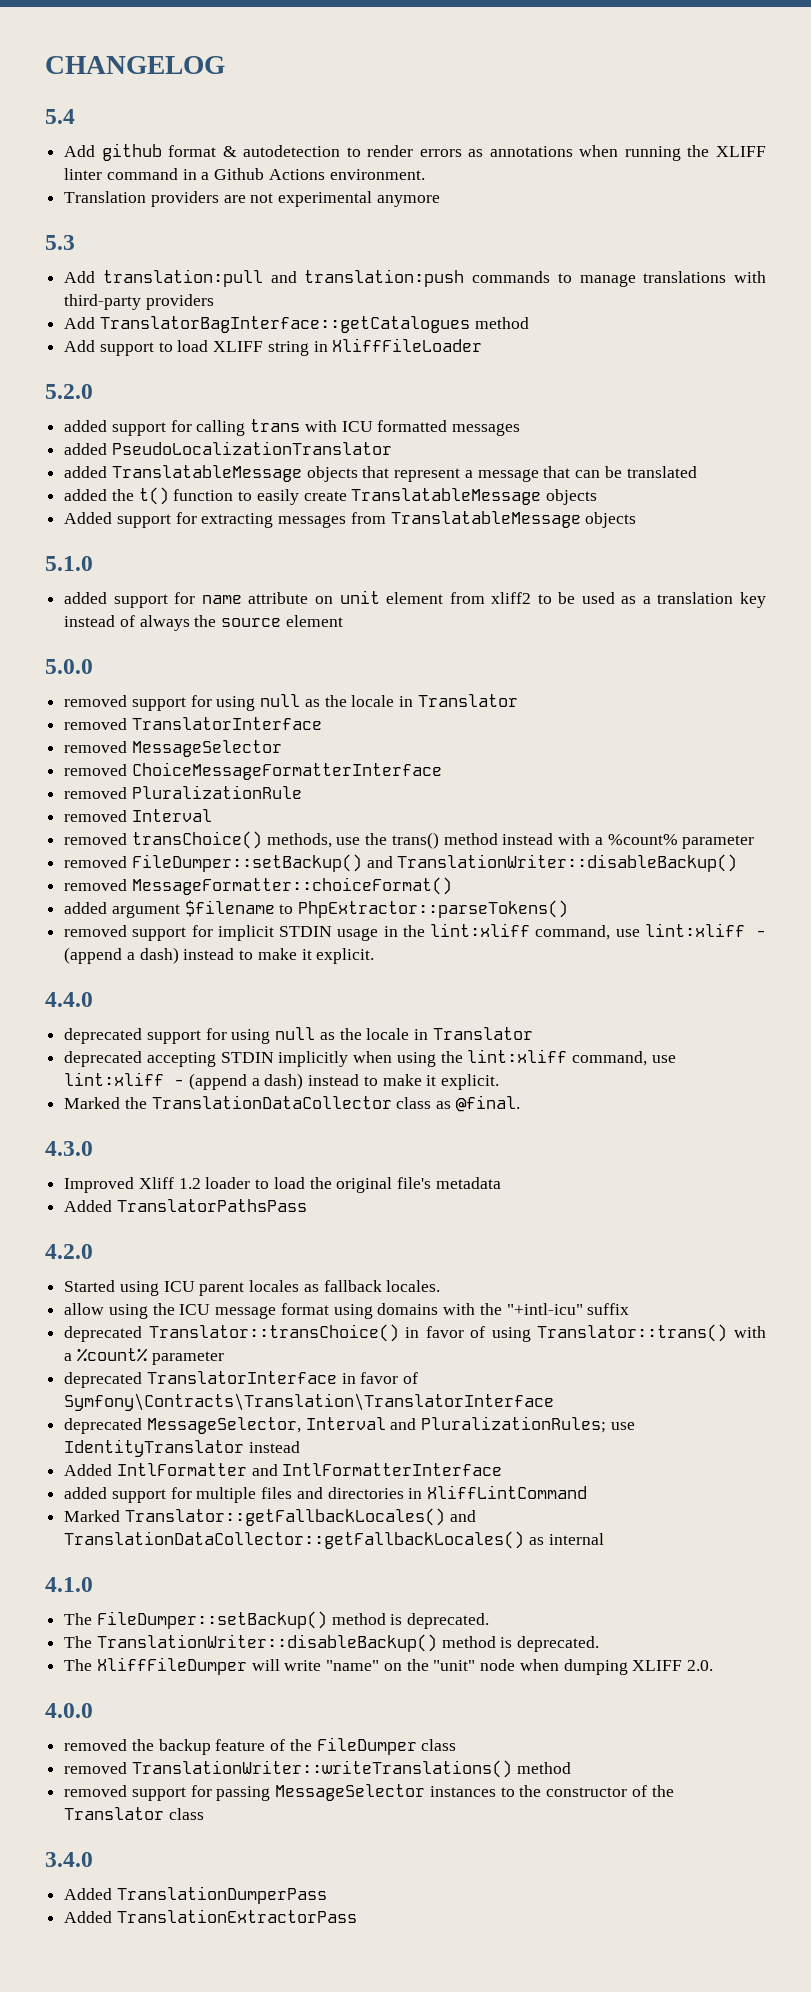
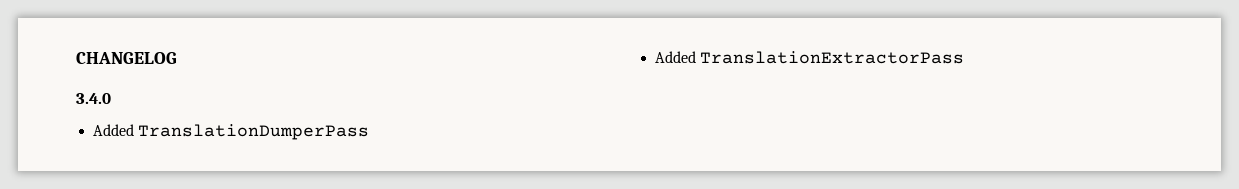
[45,109,75,124] [64,143,766,161] [64,168,425,180] [64,191,440,207] [45,235,75,250] [64,269,766,287] [64,294,214,310] [64,316,529,333] [64,338,483,356] [45,384,93,399] [64,419,521,436] [64,441,392,455] [64,465,697,482] [64,487,598,505] [64,511,637,528] [45,556,93,571] [64,590,766,608] [64,615,343,631] [45,659,93,674] [64,694,518,711] [64,717,322,730] [64,740,282,757] [64,762,442,780] [64,785,302,799] [64,809,212,822] [64,831,755,849] [64,854,738,872] [64,877,452,895] [64,900,569,918] [64,923,766,941] [64,947,375,964] [45,992,93,1007] [64,1027,533,1044] [64,1049,676,1067] [64,1072,500,1090] [64,1095,520,1112] [45,1141,93,1156] [64,1177,501,1193] [64,1199,307,1212] [45,1244,93,1259] [64,1280,441,1296] [64,1303,630,1319] [64,1324,766,1342] [64,1348,224,1365] [64,1371,419,1388] [64,1393,555,1411] [64,1416,635,1434] [64,1439,300,1457] [64,1463,503,1476] [64,1485,588,1503] [64,1508,476,1526] [64,1531,604,1549] [45,1577,93,1592] [64,1611,490,1629] [64,1634,600,1652] [64,1657,713,1675] [45,1703,93,1718] [64,1737,457,1755] [64,1760,571,1778] [64,1784,674,1801] [64,1807,204,1820] // 5.4 // Add github format & autodetection to render errors as annotations when running the XLIFF linter command in a Github Actions environment. // Translation providers are not experimental anymore // 5.3 // Add translation:pull and translation:push commands to manage translations with third-party providers // Add TranslatorBagInterface::getCatalogues method // Add support to load XLIFF string in XliffFileLoader // 5.2.0 // added support for calling trans with ICU formatted messages // added PseudoLocalizationTranslator // added TranslatableMessage objects that represent a message that can be translated // added the t() function to easily create TranslatableMessage objects // Added support for extracting messages from TranslatableMessage objects // 5.1.0 // added support for name attribute on unit element from xliff2 to be used as a translation key instead of always the source element // 5.0.0 // removed support for using null as the locale in Translator // removed TranslatorInterface // removed MessageSelector // removed ChoiceMessageFormatterInterface // removed PluralizationRule // removed Interval // removed transChoice() methods, use the trans() method instead with a %count% parameter // removed FileDumper::setBackup() and TranslationWriter::disableBackup() // removed MessageFormatter::choiceFormat() // added argument $filename to PhpExtractor::parseTokens() // removed support for implicit STDIN usage in the lint:xliff command, use lint:xliff - (append a dash) instead to make it explicit. // 4.4.0 // deprecated support for using null as the locale in Translator // deprecated accepting STDIN implicitly when using the lint:xliff command, use lint:xliff - (append a dash) instead to make it explicit. // Marked the TranslationDataCollector class as @final. // 4.3.0 // Improved Xliff 1.2 loader to load the original file's metadata // Added TranslatorPathsPass // 4.2.0 // Started using ICU parent locales as fallback locales. // allow using the ICU message format using domains with the "+intl-icu" suffix // deprecated Translator::transChoice() in favor of using Translator::trans() with a %count% parameter // deprecated TranslatorInterface in favor of Symfony\Contracts\Translation\TranslatorInterface // deprecated MessageSelector, Interval and PluralizationRules; use IdentityTranslator instead // Added IntlFormatter and IntlFormatterInterface // added support for multiple files and directories in XliffLintCommand // Marked Translator::getFallbackLocales() and TranslationDataCollector::getFallbackLocales() as internal // 4.1.0 // The FileDumper::setBackup() method is deprecated. // The TranslationWriter::disableBackup() method is deprecated. // The XliffFileDumper will write "name" on the "unit" node when dumping XLIFF 2.0. // 4.0.0 // removed the backup feature of the FileDumper class // removed TranslationWriter::writeTranslations() method // removed support for passing MessageSelector instances to the constructor of the Translator class -> (177, 58) none

